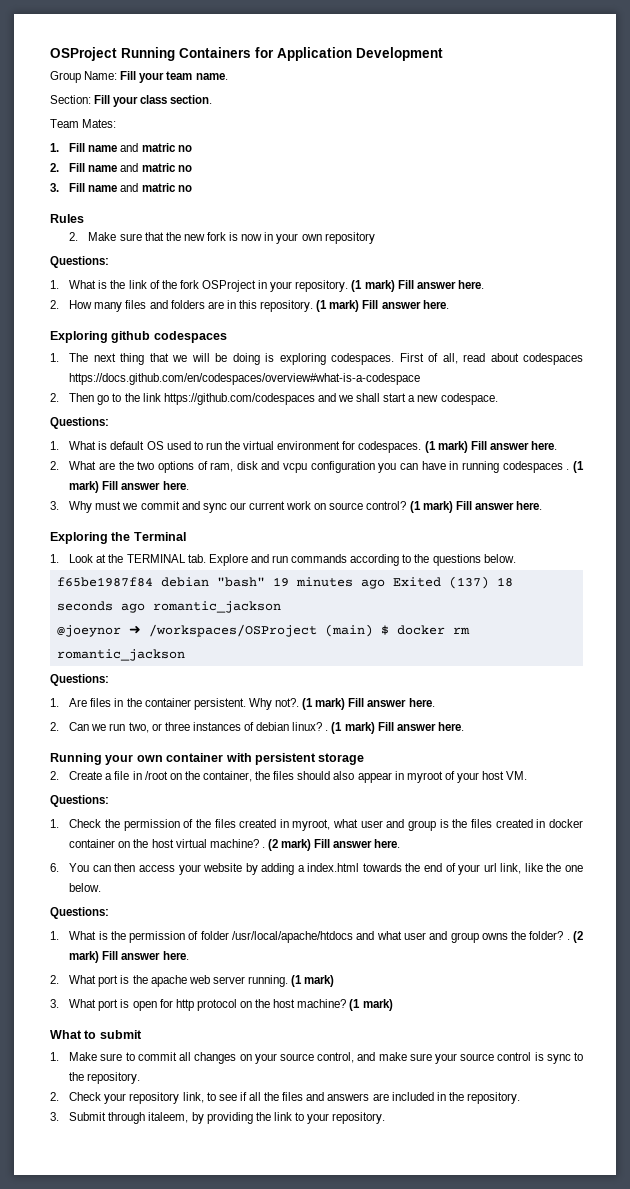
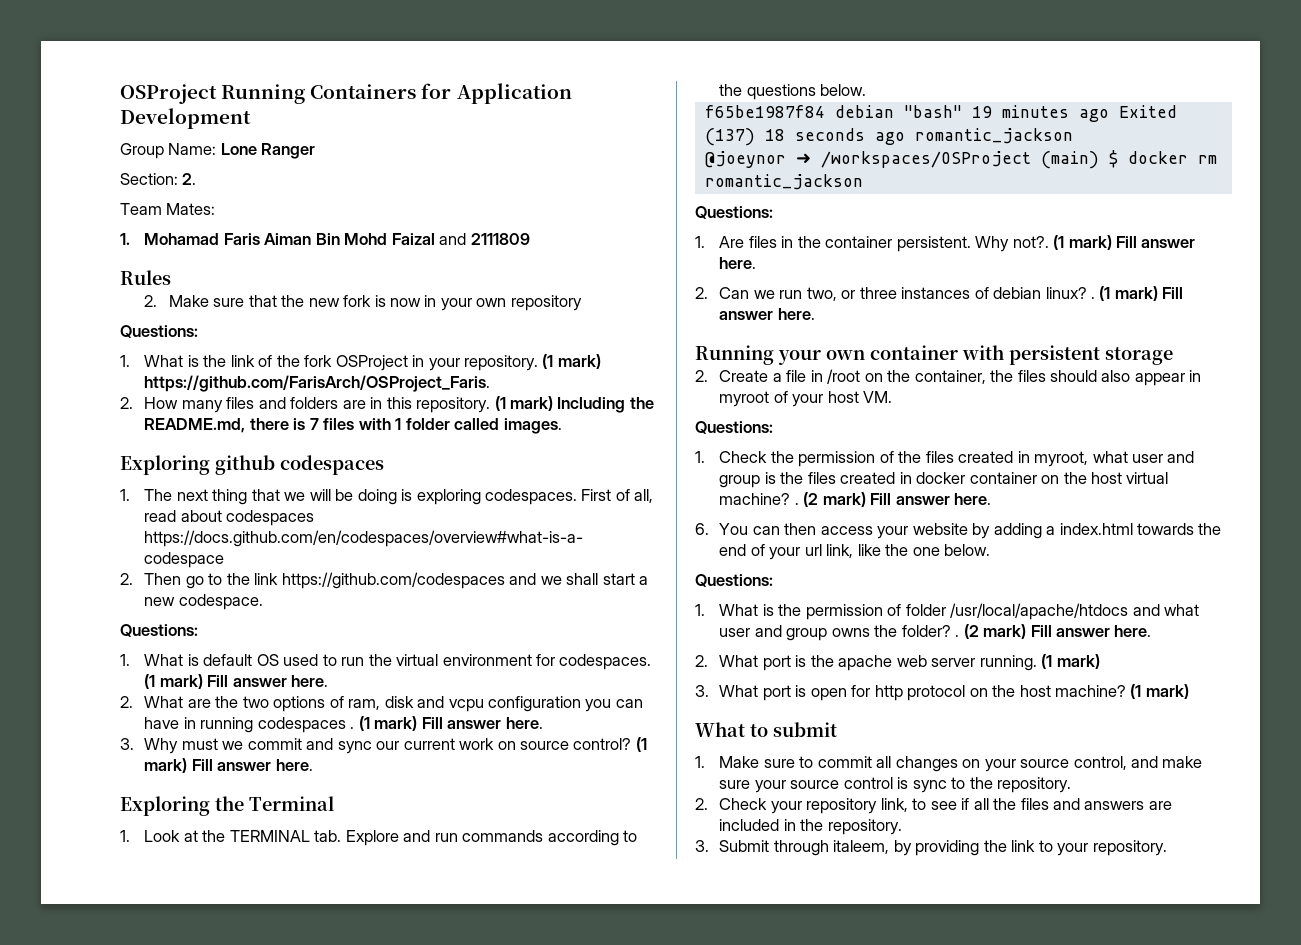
[120,71,228,83] [50,95,213,107] [50,119,117,128] [50,143,192,152] [50,163,192,172] [50,183,192,192] Fill your team name. // Section: Fill your class section. // Team Mates: // 1. Fill name and matric no // 2. Fill name and matric no // 3. Fill name and matric no -> [220,143,316,159] [120,173,197,185] [120,203,216,215] [120,233,530,245] Lone Ranger // Section: 2. // Team Mates: // 1. Mohamad Faris Aiman Bin Mohd Faizal and 2111809
[397,280,484,289] Fill answer here. -> [144,375,491,392] https://github.com/FarisArch/OSProject_Faris.
[362,300,449,309] Fill answer here. -> [557,397,654,413] [144,418,562,434] Including the README.md, there is 7 files with 1 folder called images.

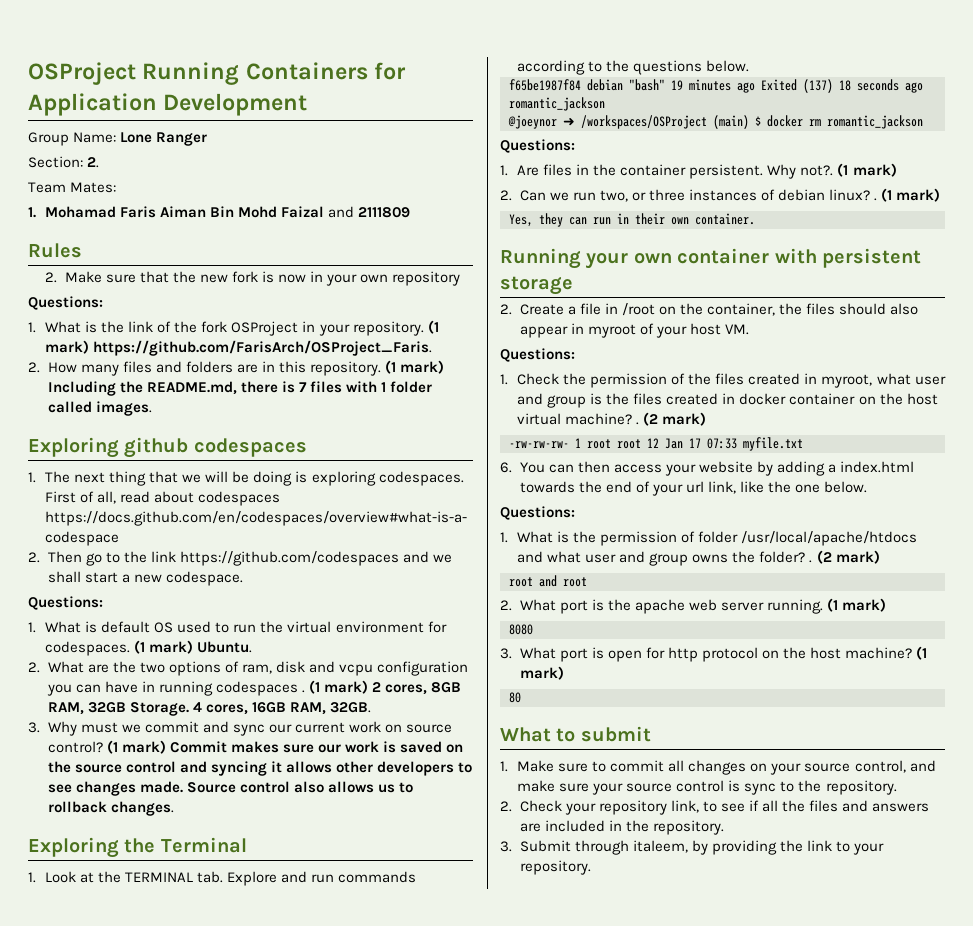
[207,675,329,687] Fill answer here. -> [197,641,253,653] Ubuntu.
[421,717,543,729] Fill answer here. -> [371,682,462,695] [47,702,371,716] 2 cores, 8GB RAM, 32GB Storage. 4 cores, 16GB RAM, 32GB.
[191,759,313,771] Fill answer here. -> [169,741,464,753] [47,761,472,776] [47,781,413,796] [47,801,174,816] Commit makes sure our work is saved on the source control and syncing it allows other developers to see changes made. Source control also allows us to rollback changes.
[1115,236,1196,248] [719,257,757,269] Fill answer here. -> (897, 170) none
[1162,287,1184,299] [719,308,815,320] Fill answer here. -> [509,213,755,227] // Yes, they can run in their own container.
[870,493,992,505] Fill answer here. -> [509,437,803,451] // -rw-rw-rw- 1 root root 12 Jan 17 07:33 myfile.txt
[1030,625,1152,637] Fill answer here. -> [509,575,587,587] // root and root
(1100, 661) none -> [509,624,533,635] // 8080
(1189, 691) none -> [509,692,521,703] // 80

